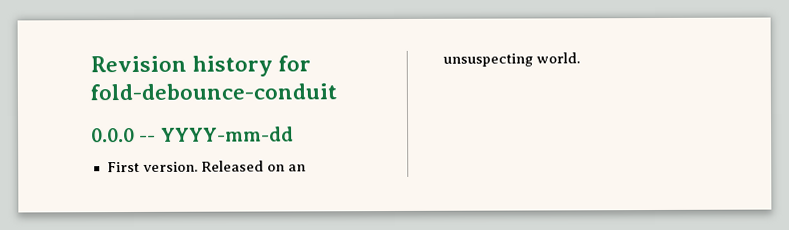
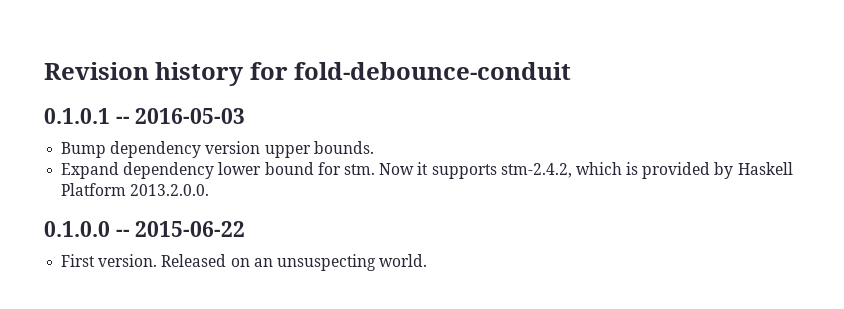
[91,126,294,143] 0.0.0 -- YYYY-mm-dd -> [44,108,246,124] [61,141,374,158] [61,162,793,179] [61,183,210,196] [44,221,246,237] 0.1.0.1 -- 2016-05-03 // Bump dependency version upper bounds. // Expand dependency lower bound for stm. Now it supports stm-2.4.2, which is provided by Haskell Platform 2013.2.0.0. // 0.1.0.0 -- 2015-06-22

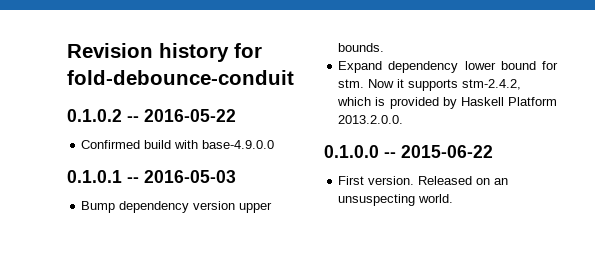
(572, 71) none -> [67,109,236,122] [81,140,275,149] // 0.1.0.2 -- 2016-05-22 // Confirmed build with base-4.9.0.0

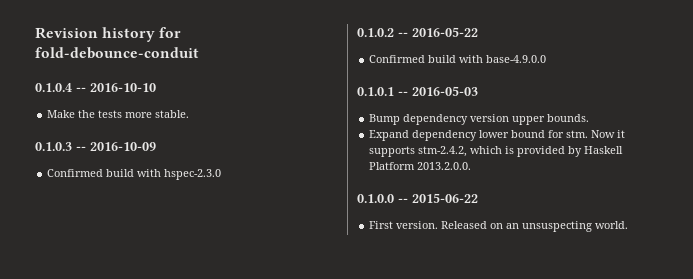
(294, 77) none -> [35,83,156,92] [47,110,190,118] [35,142,156,151] [47,169,222,180] // 0.1.0.4 -- 2016-10-10 // Make the tests more stable. // 0.1.0.3 -- 2016-10-09 // Confirmed build with hspec-2.3.0

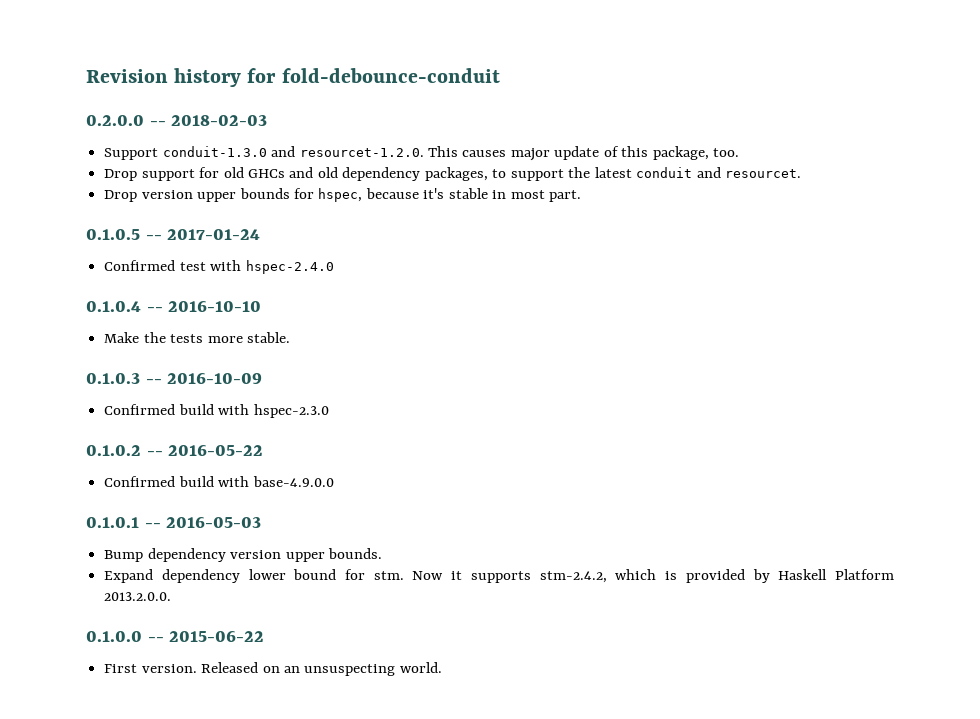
(199, 53) none -> [86,115,268,126] [104,146,740,161] [104,167,801,181] [104,188,582,202] [86,229,261,240] [104,260,334,274] // 0.2.0.0 -- 2018-02-03 // Support conduit-1.3.0 and resourcet-1.2.0. This causes major update of this package, too. // Drop support for old GHCs and old dependency packages, to support the latest conduit and resourcet. // Drop version upper bounds for hspec, because it's stable in most part. // 0.1.0.5 -- 2017-01-24 // Confirmed test with hspec-2.4.0

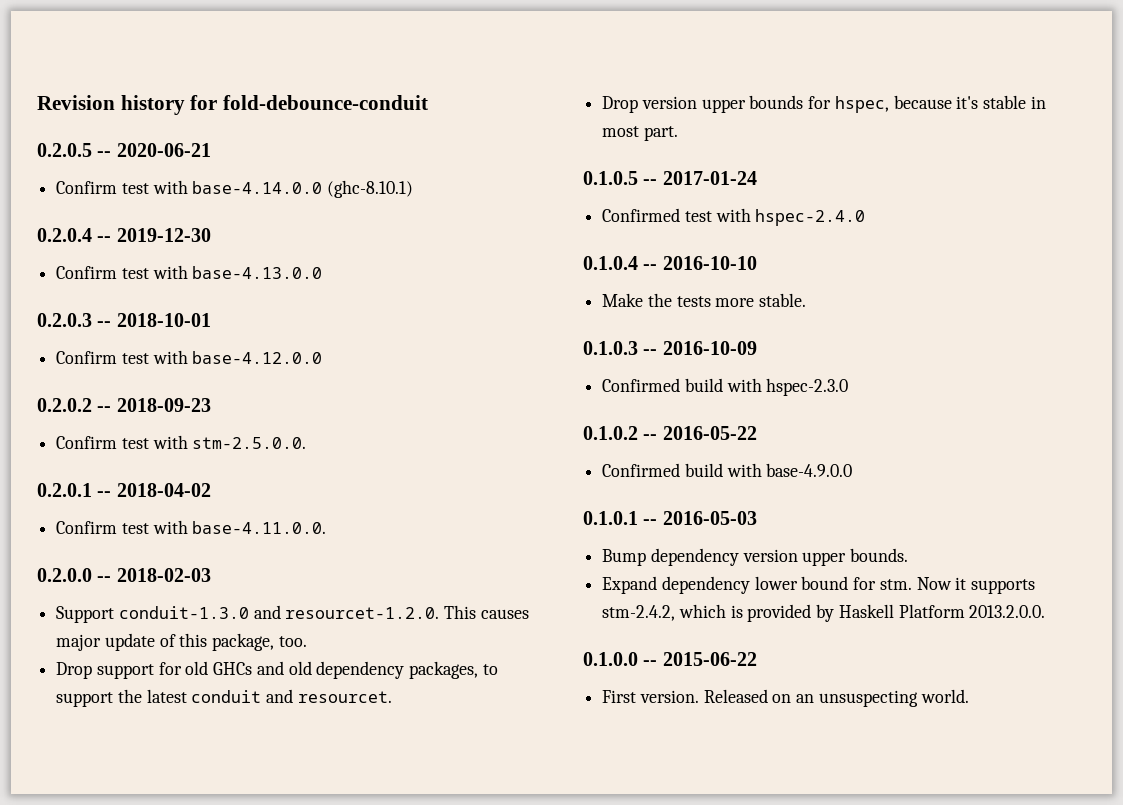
(500, 75) none -> [37,143,211,157] [56,180,414,198] [37,228,211,242] [56,265,323,279] [37,313,211,327] [56,350,323,364] [37,398,211,412] [56,435,307,449] [37,483,211,497] [56,520,327,534] // 0.2.0.5 -- 2020-06-21 // Confirm test with base-4.14.0.0 (ghc-8.10.1) // 0.2.0.4 -- 2019-12-30 // Confirm test with base-4.13.0.0 // 0.2.0.3 -- 2018-10-01 // Confirm test with base-4.12.0.0 // 0.2.0.2 -- 2018-09-23 // Confirm test with stm-2.5.0.0. // 0.2.0.1 -- 2018-04-02 // Confirm test with base-4.11.0.0.

